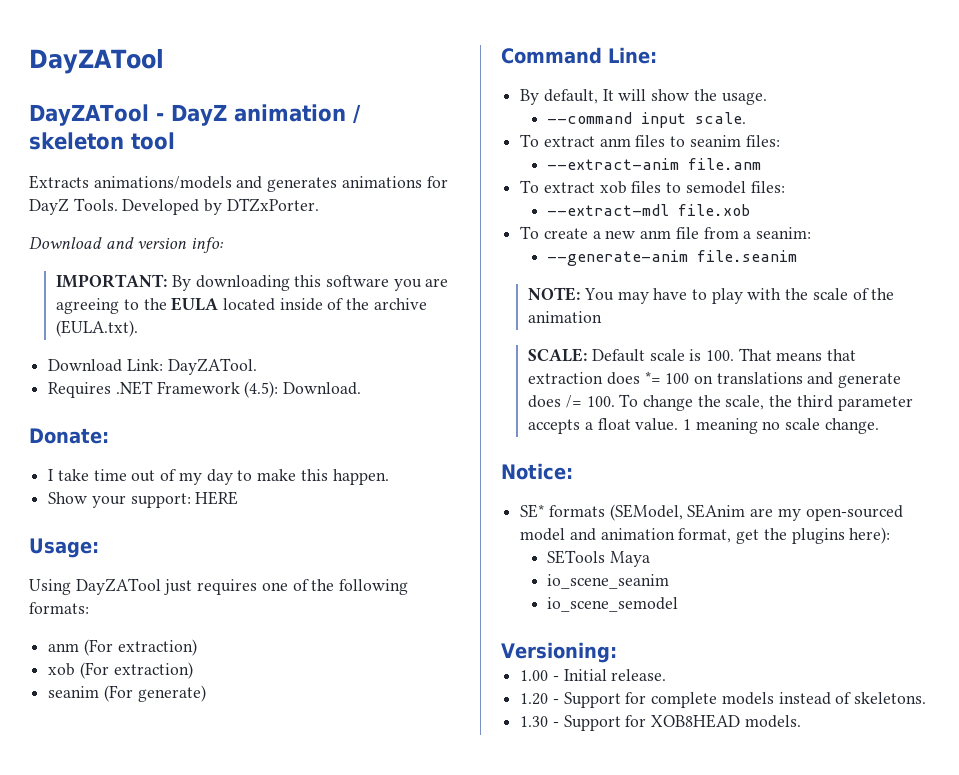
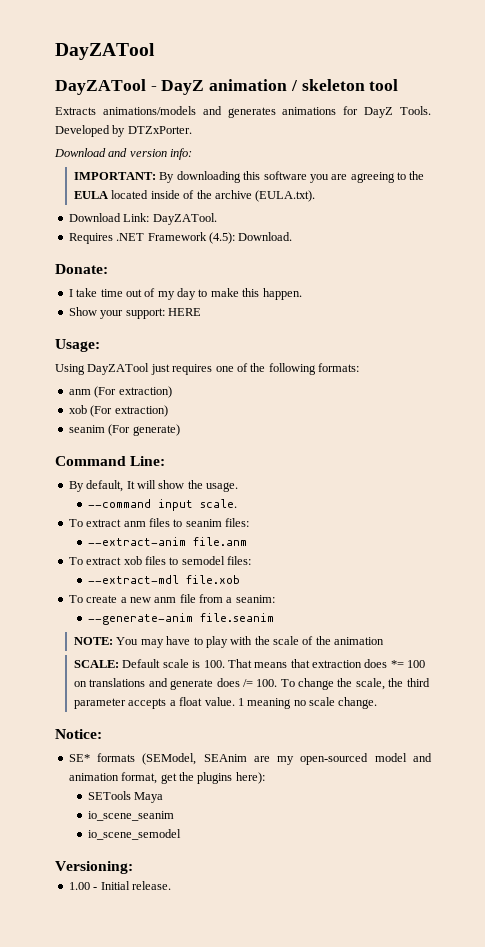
[520,692,927,708] [520,714,801,731] // 1.20 - Support for complete models instead of skeletons. // 1.30 - Support for XOB8HEAD models. -> (171, 885) none

